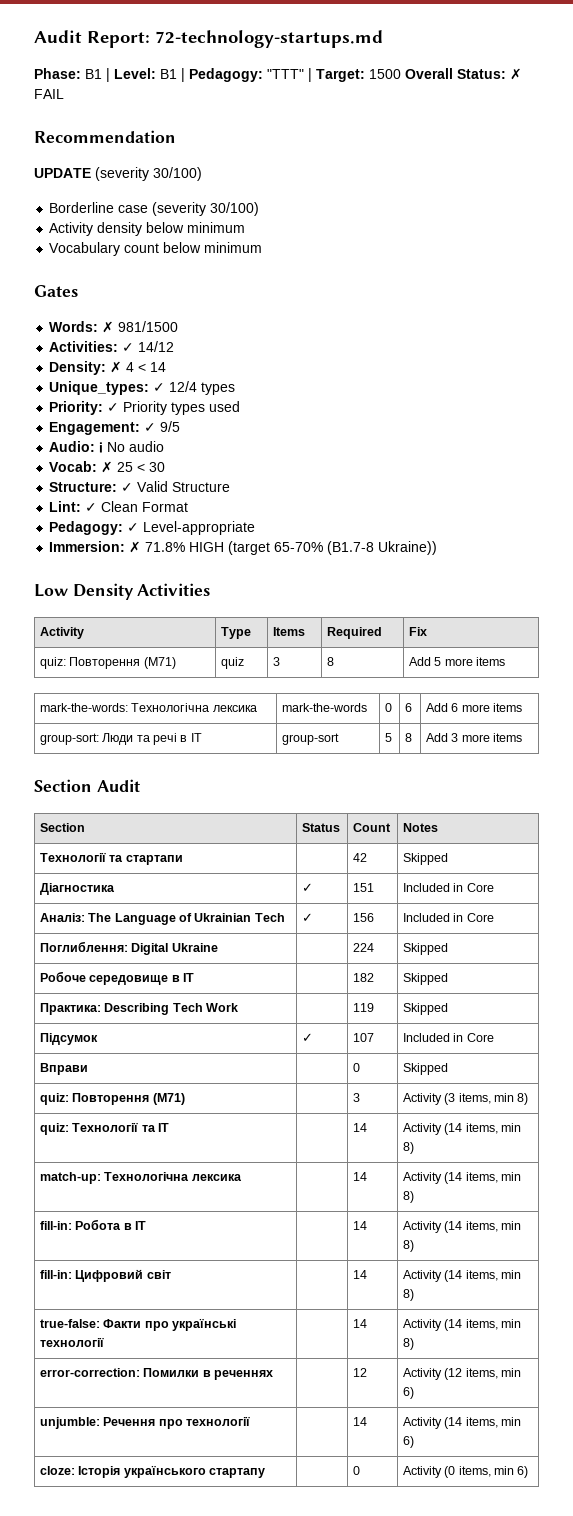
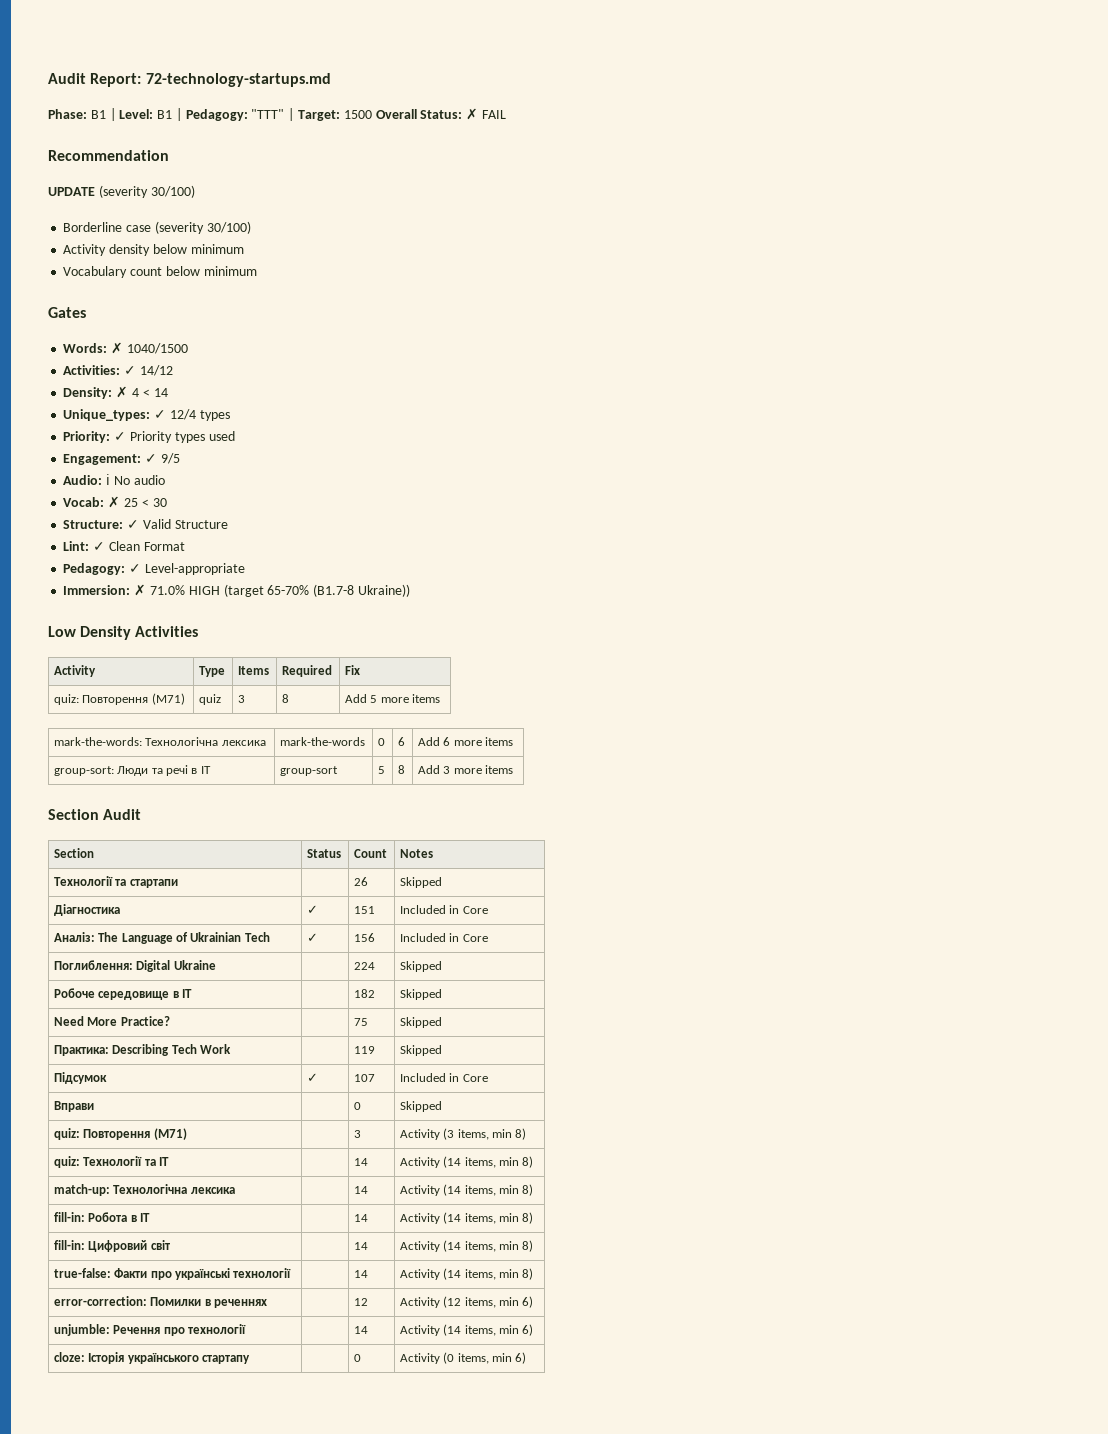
[118,321,179,332] 981/1500 -> [126,343,188,354] 1040/1500
[145,542,186,552] 71.8% -> [149,585,185,595] 71.0%
[352,853,367,862] 42 -> [353,877,368,886] 26
(448, 979) none -> [53,1016,170,1026] [353,1018,368,1026] [399,1017,442,1028] // Need More Practice? | | 75 | Skipped

